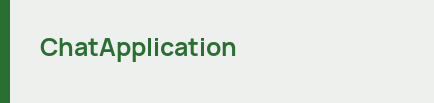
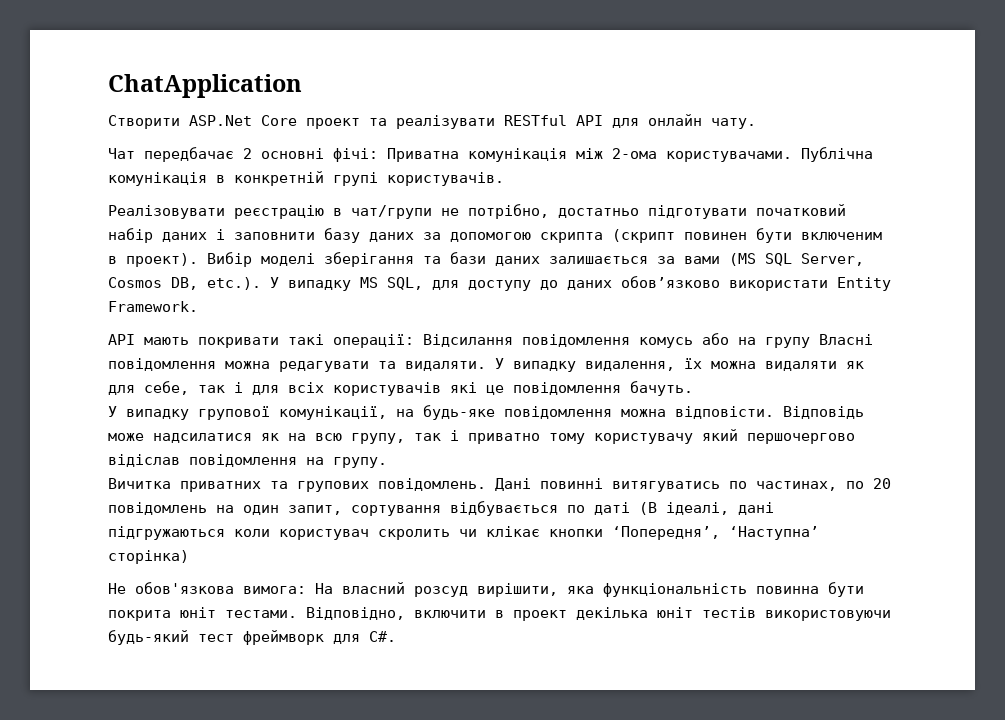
(237, 50) none -> [108,114,756,129] [108,147,873,162] [108,171,504,186] [108,204,846,219] [108,228,882,243] [108,252,864,267] [108,276,891,291] [108,301,198,312] [108,333,873,348] [108,358,864,372] [108,381,693,396] [108,405,864,420] [108,429,855,444] [108,454,387,468] [108,478,891,492] [108,501,774,516] [108,526,819,540] [108,550,189,564] [108,582,864,597] [108,607,891,621] [108,630,396,645] // Створити ASP.Net Core проект та реалізувати RESTful API для онлайн чату. // Чат передбачає 2 основні фічі: Приватна комунікація між 2-ома користувачами. Публічна комунікація в конкретній групі користувачів. // Реалізовувати реєстрацію в чат/групи не потрібно, достатньо підготувати початковий набір даних і заповнити базу даних за допомогою скрипта (скрипт повинен бути включеним в проект). Вибір моделі зберігання та бази даних залишається за вами (MS SQL Server, Cosmos DB, etc.). У випадку MS SQL, для доступу до даних обов’язково використати Entity Framework. // API мають покривати такі операції: Відсилання повідомлення комусь або на групу Власні повідомлення можна редагувати та видаляти. У випадку видалення, їх можна видаляти як для себе, так і для всіх користувачів які це повідомлення бачуть. // У випадку групової комунікації, на будь-яке повідомлення можна відповісти. Відповідь може надсилатися як на всю групу, так і приватно тому користувачу який першочергово відіслав повідомлення на групу. // Вичитка приватних та групових повідомлень. Дані повинні витягуватись по частинах, по 20 повідомлень на один запит, сортування відбувається по даті (В ідеалі, дані підгружаються коли користувач скролить чи клікає кнопки ‘Попередня’, ‘Наступна’ сторінка) // Не обов'язкова вимога: На власний розсуд вирішити, яка функціональність повинна бути покрита юніт тестами. Відповідно, включити в проект декілька юніт тестів використовуючи будь-який тест фреймворк для C#.

